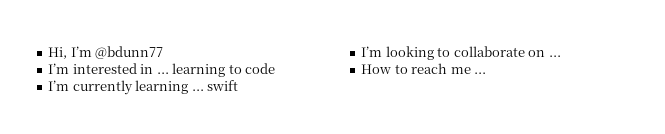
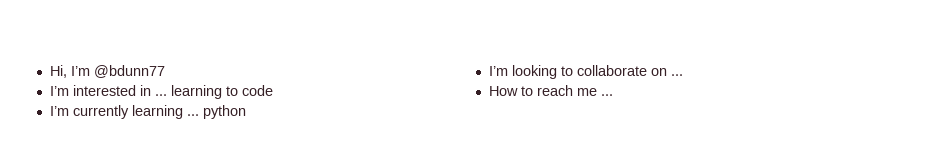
[207,80,239,91] swift -> [202,105,246,119] python

